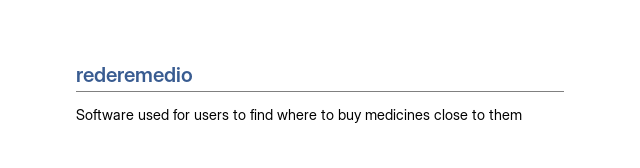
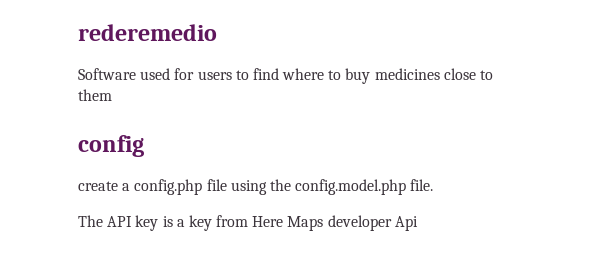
(522, 114) none -> [78,135,144,157] [78,179,434,195] [78,215,418,231] // config // create a config.php file using the config.model.php file. // The API key is a key from Here Maps developer Api

